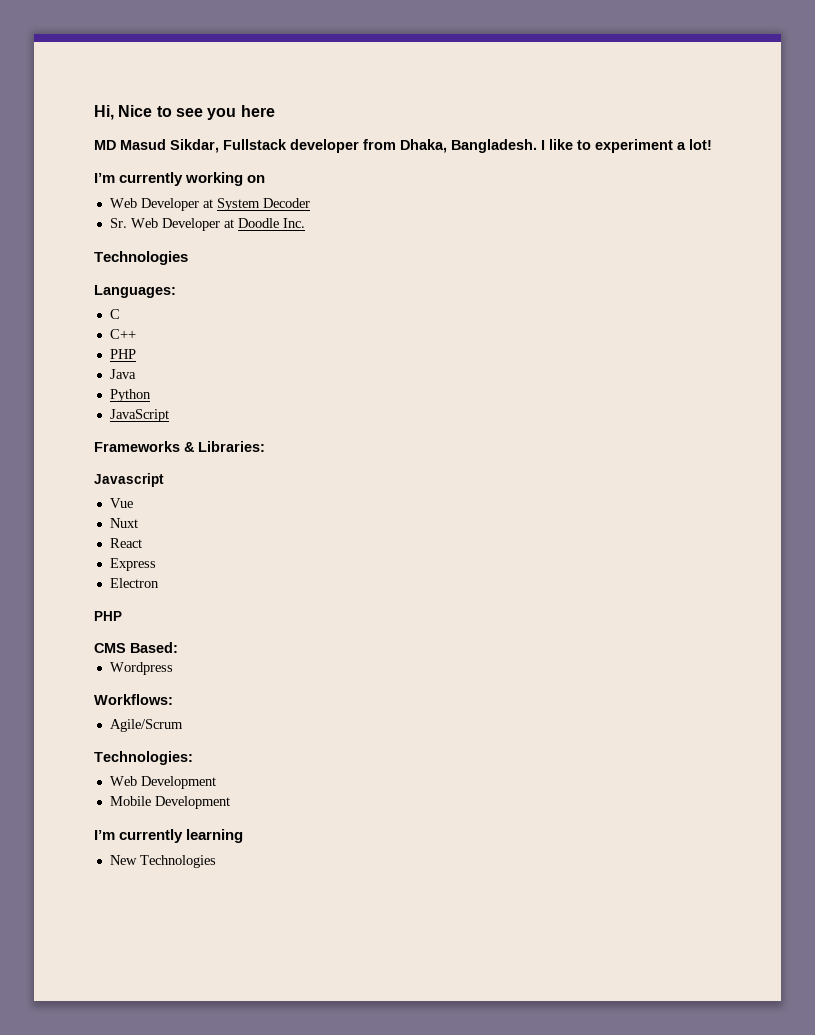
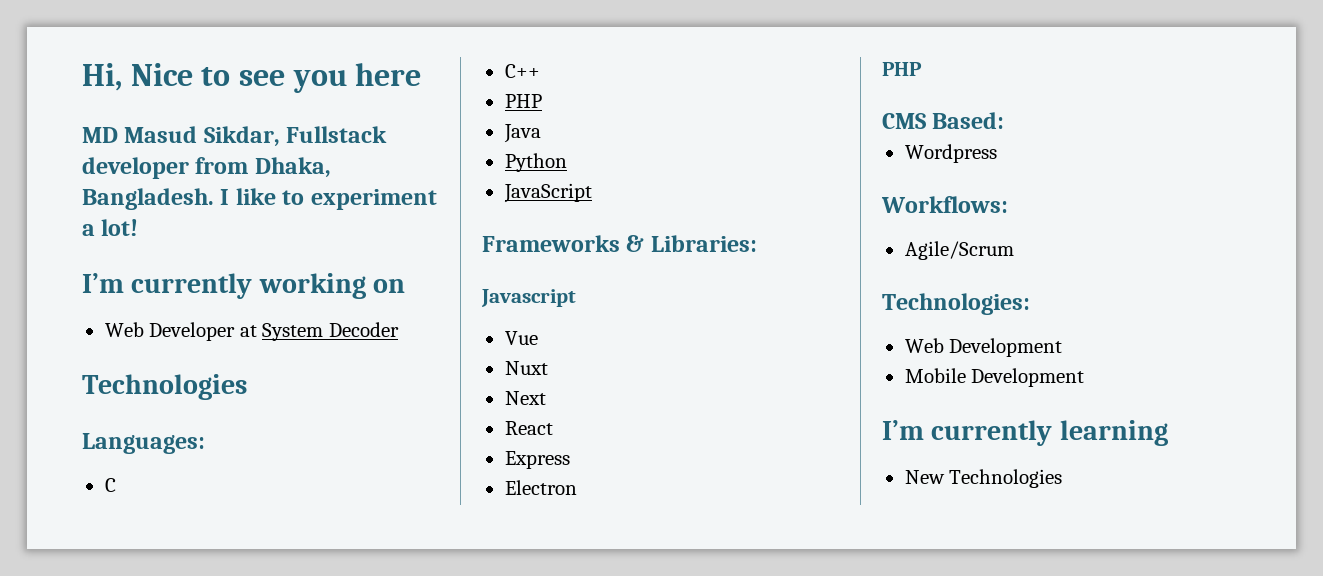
[109,218,305,231] // Sr. Web Developer at Doodle Inc. -> (399, 329) none
(138, 523) none -> [504,391,546,405] // Next

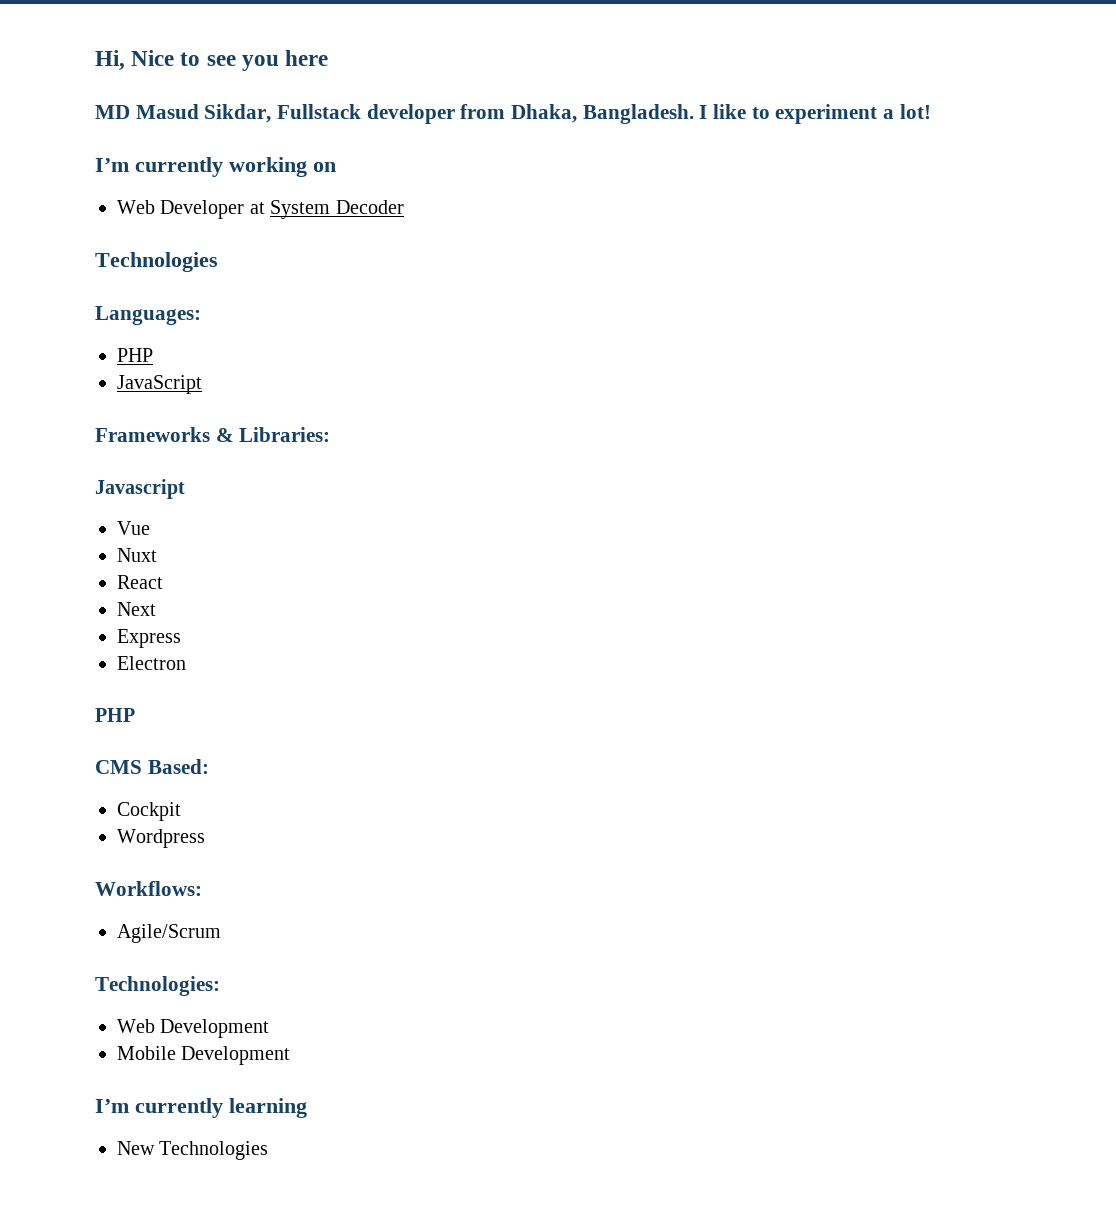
[104,478,116,492] [504,64,540,78] [504,94,542,108] [503,124,541,143] [504,153,567,172] // C // C++ // PHP // Java // Python -> [117,348,153,362] // PHP
(548, 368) none -> [117,575,163,589] // React
[504,421,553,435] // React -> (156, 609) none
(1005, 120) none -> [117,802,181,821] // Cockpit

